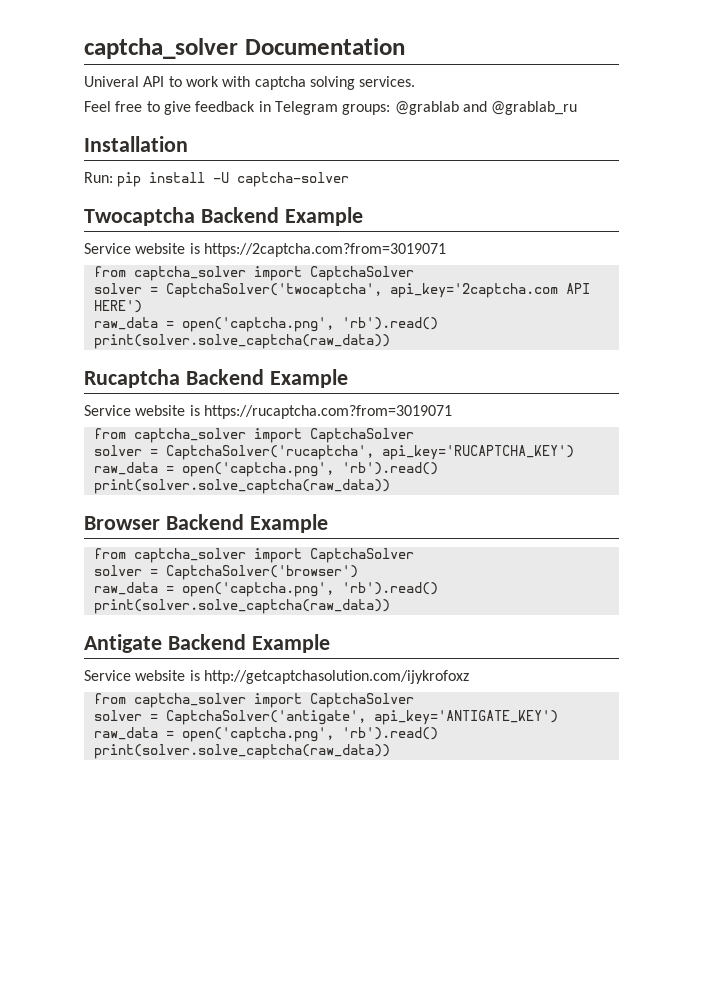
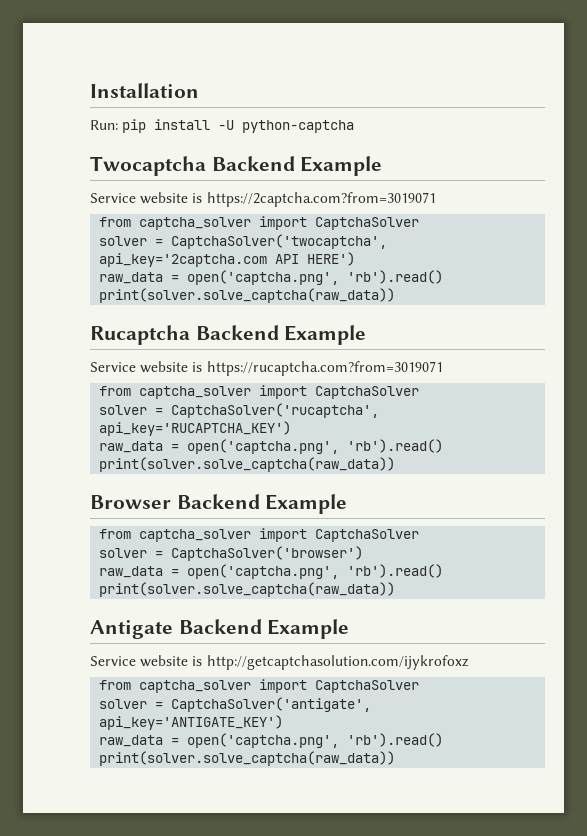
[84,38,405,59] [84,76,416,90] [84,101,578,115] captcha_solver Documentation // Univeral API to work with captcha solving services. // Feel free to give feedback in Telegram groups: @grablab and @grablab_ru // -> (90, 90) none
[237,172,350,187] captcha-solver -> [242,120,355,133] python-captcha

